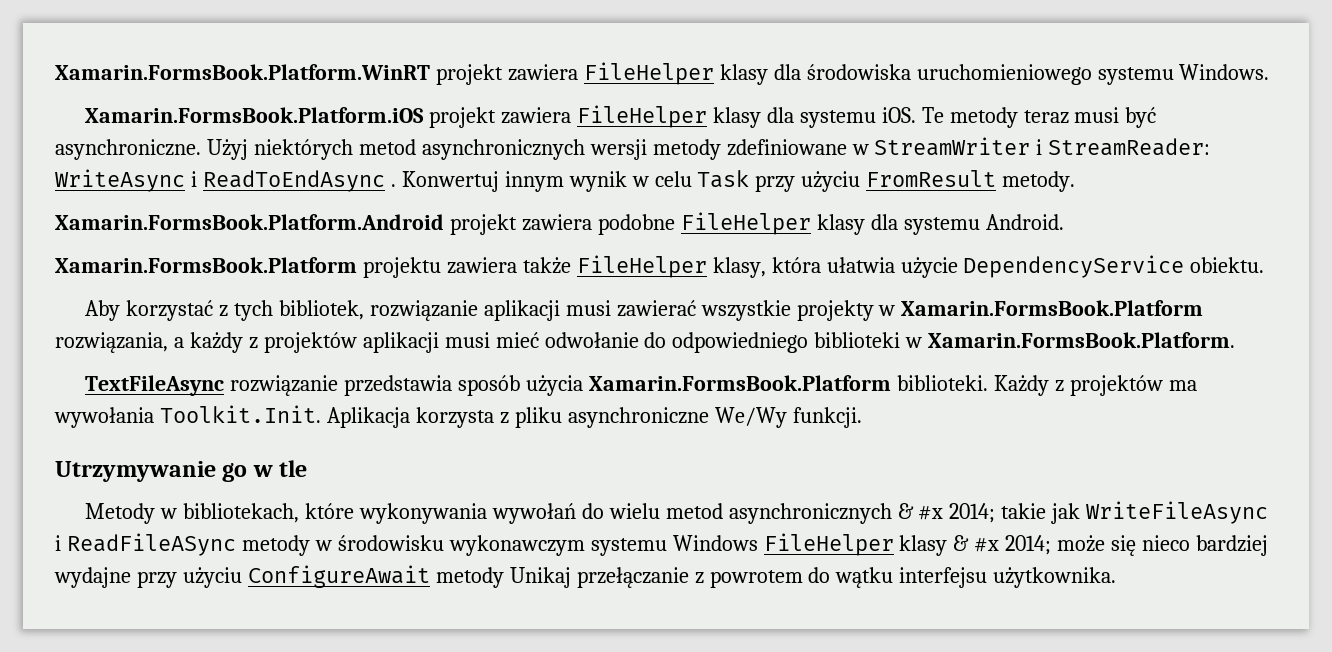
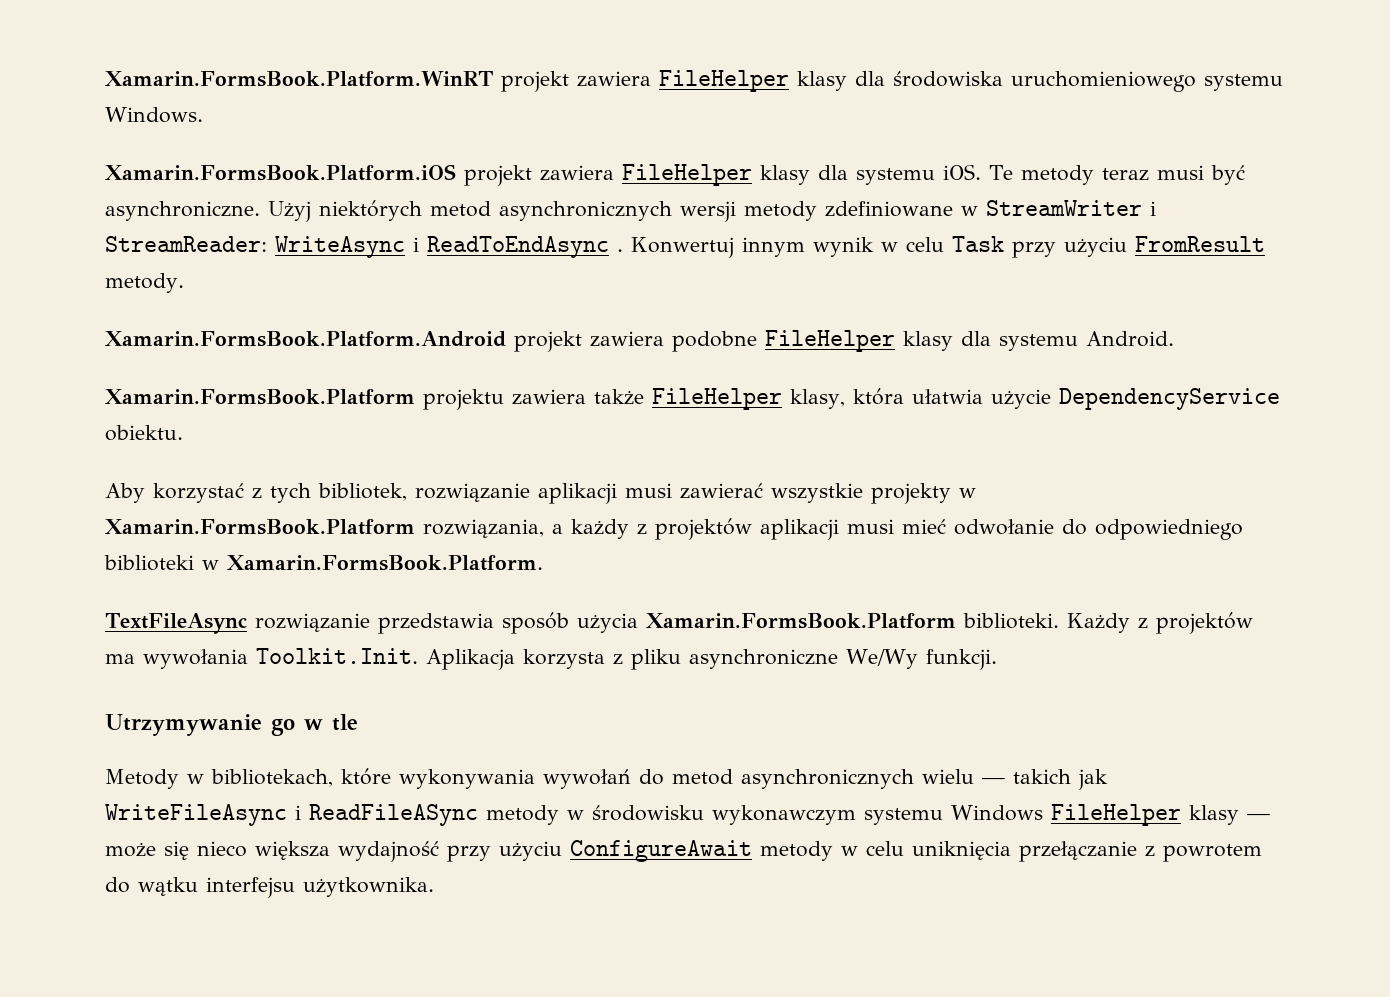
[608,503,1047,524] wielu metod asynchronicznych & #x 2014; takie -> [672,769,1071,789] metod asynchronicznych wielu — takich
[953,535,1052,555] & #x 2014; -> [1247,814,1270,820] —
[1196,535,1269,556] [54,567,131,588] bardziej wydajne -> [255,841,439,862] większa wydajność
[509,567,571,588] Unikaj -> [841,841,1011,860] w celu uniknięcia

